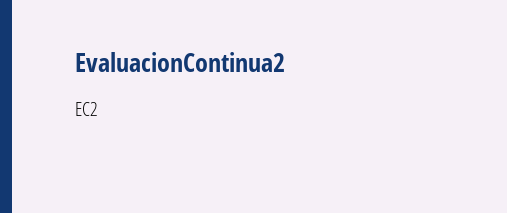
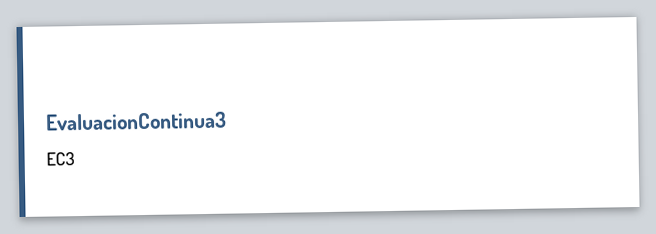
[75,52,285,72] [75,102,98,116] EvaluacionContinua2 // EC2 -> [45,111,227,131] [46,152,75,166] EvaluacionContinua3 // EC3

